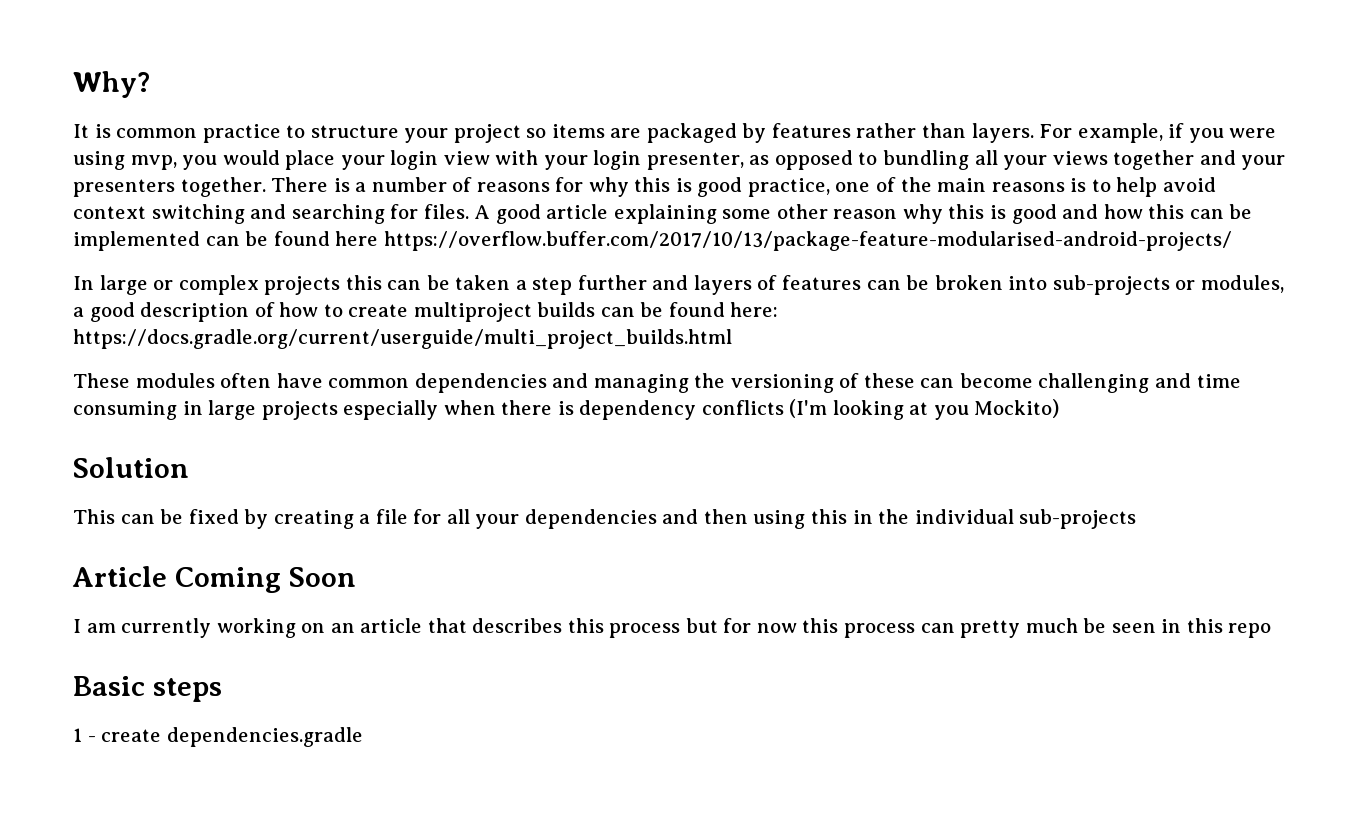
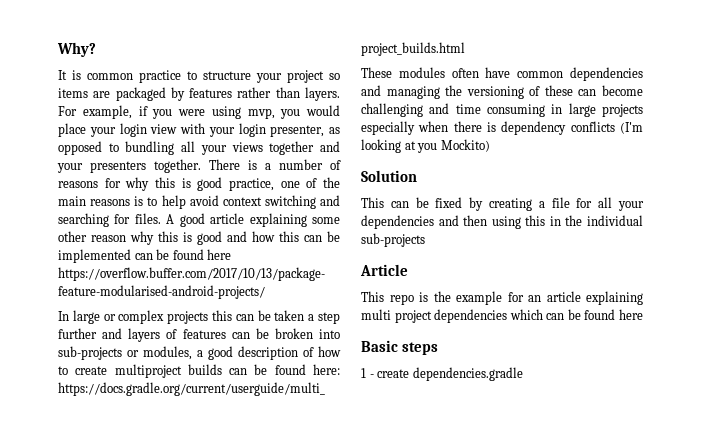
[174,567,356,593] [73,618,1272,638] Coming Soon // I am currently working on an article that describes this process but for now this process can pretty much be seen in this repo -> [361,291,643,305] [361,309,643,323] // This repo is the example for an article explaining multi project dependencies which can be found here

